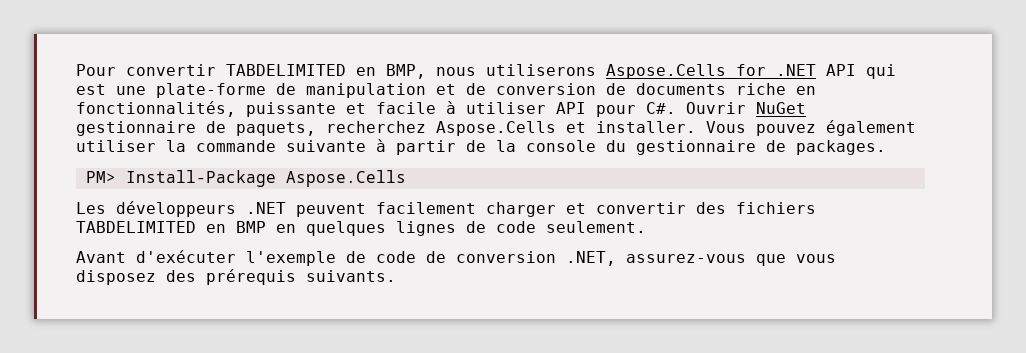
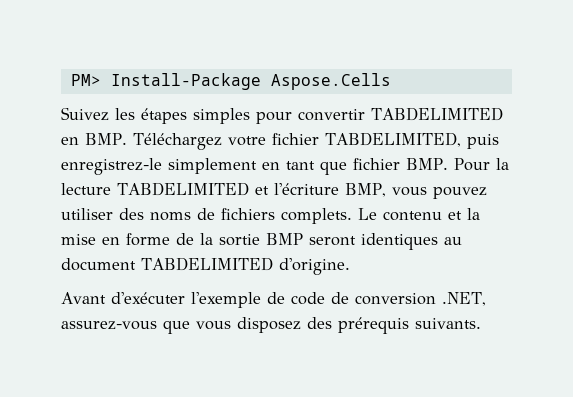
[76,64,896,79] [76,83,816,98] [76,101,806,117] [76,120,916,136] [76,139,886,155] [85,170,406,187] [76,201,816,217] [76,221,646,236] Pour convertir TABDELIMITED en BMP, nous utiliserons Aspose.Cells for .NET API qui est une plate-forme de manipulation et de conversion de documents riche en fonctionnalités, puissante et facile à utiliser API pour C#. Ouvrir NuGet gestionnaire de paquets, recherchez Aspose.Cells et installer. Vous pouvez également utiliser la commande suivante à partir de la console du gestionnaire de packages. // PM> Install-Package Aspose.Cells // Les développeurs .NET peuvent facilement charger et convertir des fichiers TABDELIMITED en BMP en quelques lignes de code seulement. -> [70,73,391,90] [61,107,503,124] [61,132,499,150] [61,158,509,175] [61,182,487,199] [61,208,480,224] [61,233,462,250] [61,257,350,275] PM> Install-Package Aspose.Cells // Suivez les étapes simples pour convertir TABDELIMITED en BMP. Téléchargez votre fichier TABDELIMITED, puis enregistrez-le simplement en tant que fichier BMP. Pour la lecture TABDELIMITED et l'écriture BMP, vous pouvez utiliser des noms de fichiers complets. Le contenu et la mise en forme de la sortie BMP seront identiques au document TABDELIMITED d'origine.

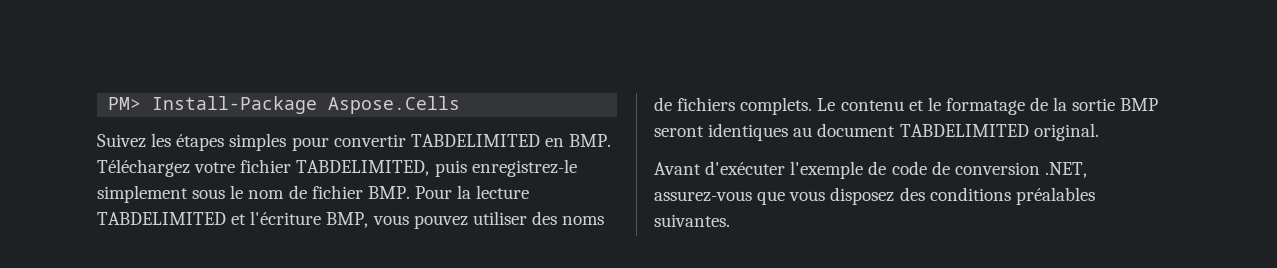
[262,161,347,175] en tant que -> [192,185,307,199] sous le nom de
[467,208,480,220] [61,233,170,246] la mise en forme -> [927,97,1025,115] le formatage
[278,258,350,275] d'origine. -> [1033,123,1099,141] original.
[338,317,481,334] prérequis suivants. -> [929,187,1095,205] [654,214,730,227] conditions préalables suivantes.

